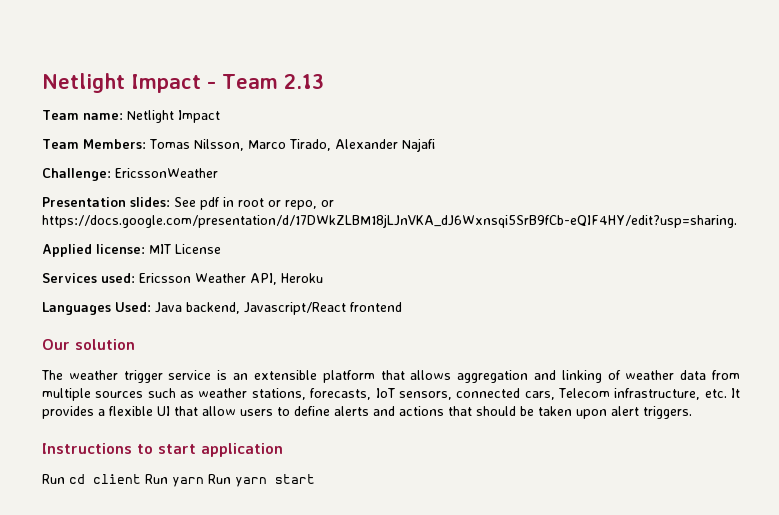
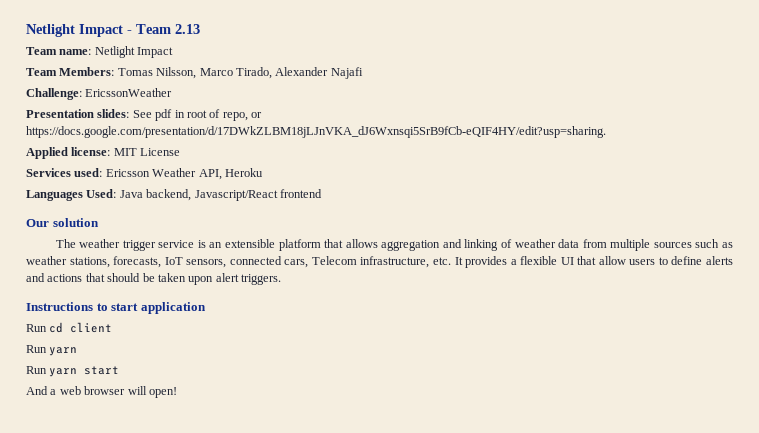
[268,200,281,207] or -> [209,109,221,118] of
[145,474,204,487] Run yarn -> [26,345,78,356] // Run yarn //
(315, 479) none -> [26,386,177,398] // And a web browser will open!

